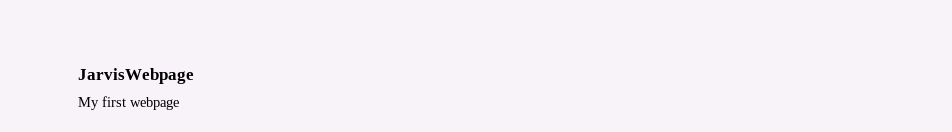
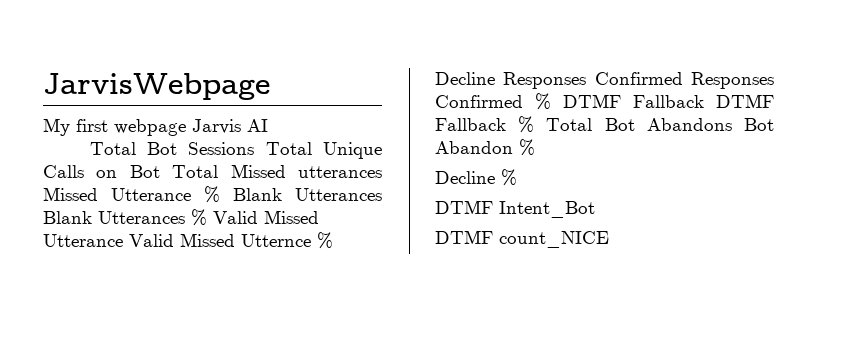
(179, 103) none -> [192,119,268,134] [89,142,382,159] [43,164,382,178] [43,186,382,203] [43,209,319,226] [43,232,333,249] [435,72,774,89] [435,93,774,110] [435,116,774,133] [435,139,535,156] [435,169,517,186] [435,200,595,218] [435,230,609,248] Jarvis AI // Total Bot Sessions Total Unique Calls on Bot Total Missed utterances Missed Utterance % Blank Utterances Blank Utterances % Valid Missed Utterance Valid Missed Utternce % Decline Responses Confirmed Responses Confirmed % DTMF Fallback DTMF Fallback % Total Bot Abandons Bot Abandon % // Decline % // DTMF Intent_Bot // DTMF count_NICE

